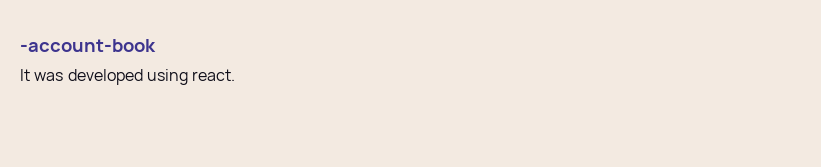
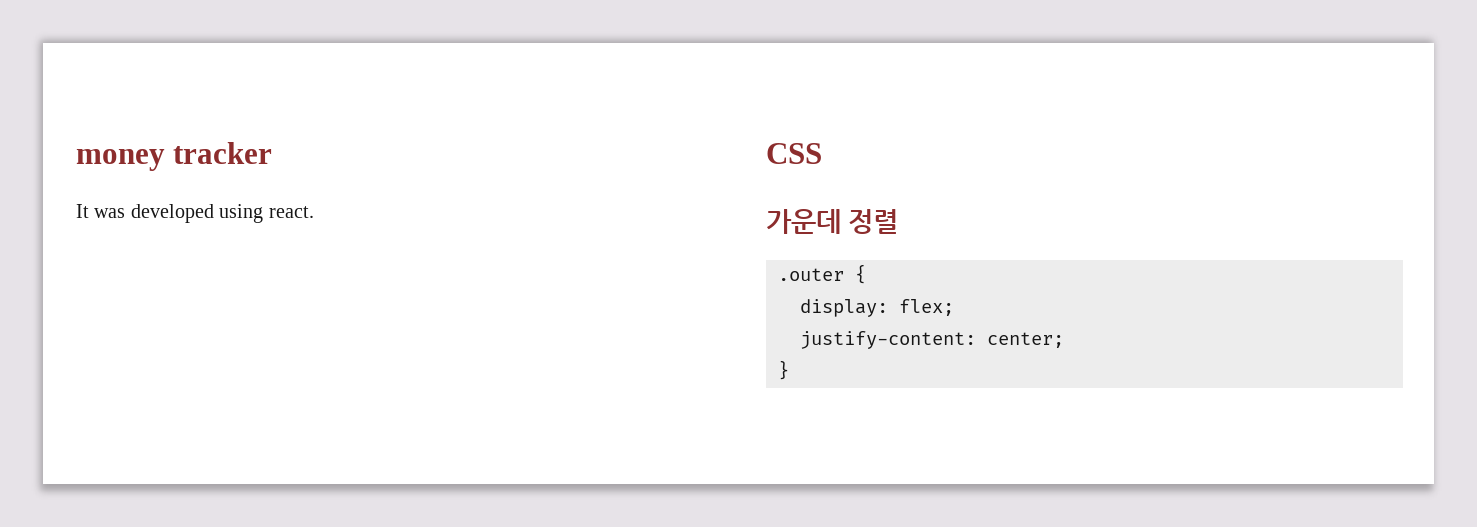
[20,39,156,52] -account-book -> [76,142,273,171] money tracker
(236, 75) none -> [766,143,822,164] [766,209,899,234] [778,264,866,284] [800,299,954,317] [800,331,1064,349] [778,360,789,380] // CSS // 가운데 정렬 // .outer { // display: flex; // justify-content: center; // }

